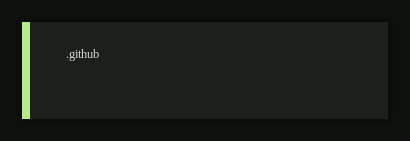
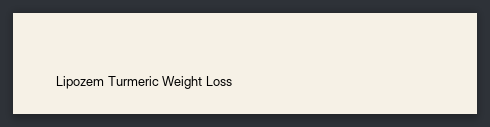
[66,49,99,61] .github -> [56,76,232,89] Lipozem Turmeric Weight Loss

